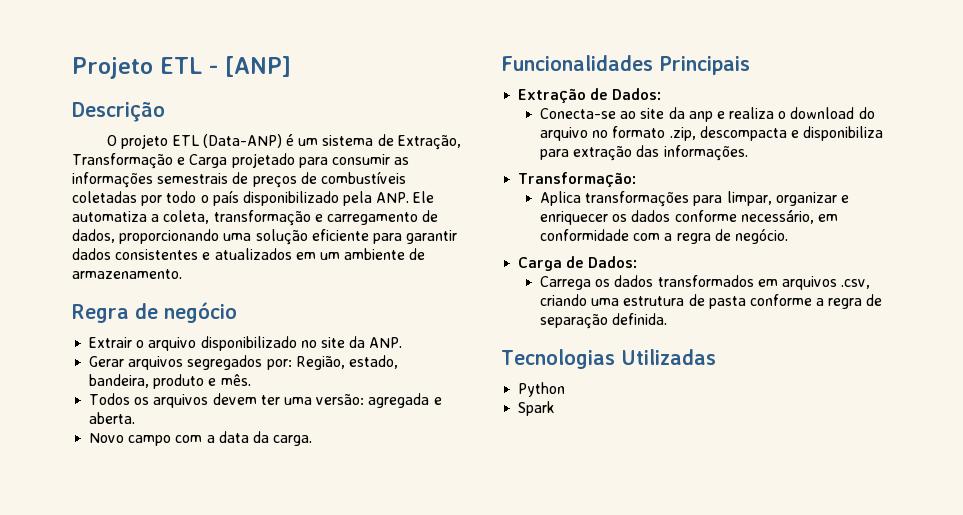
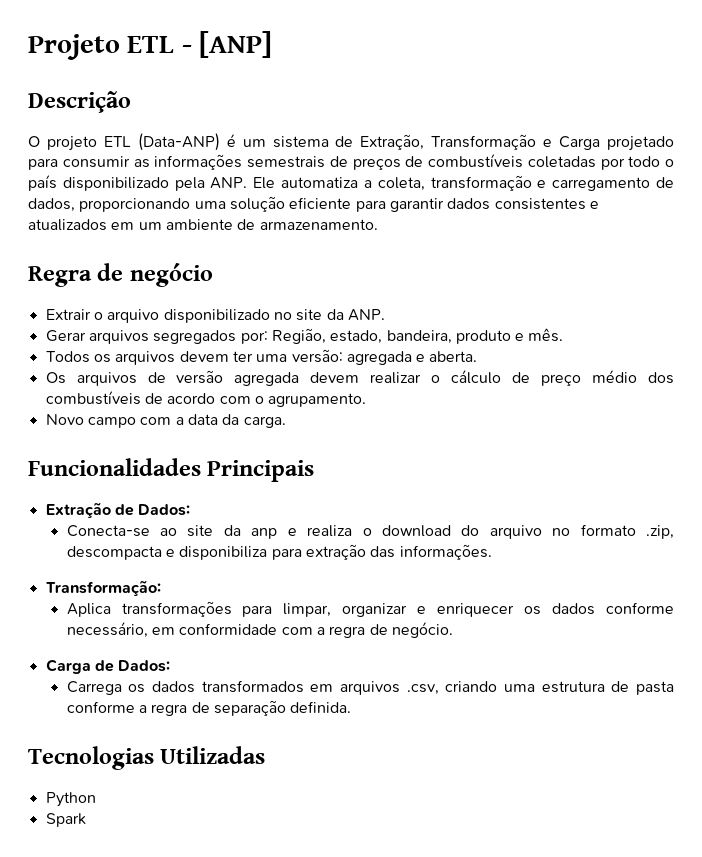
(136, 418) none -> [45,370,674,386] [45,391,367,407] // Os arquivos de versão agregada devem realizar o cálculo de preço médio dos combustíveis de acordo com o agrupamento.

